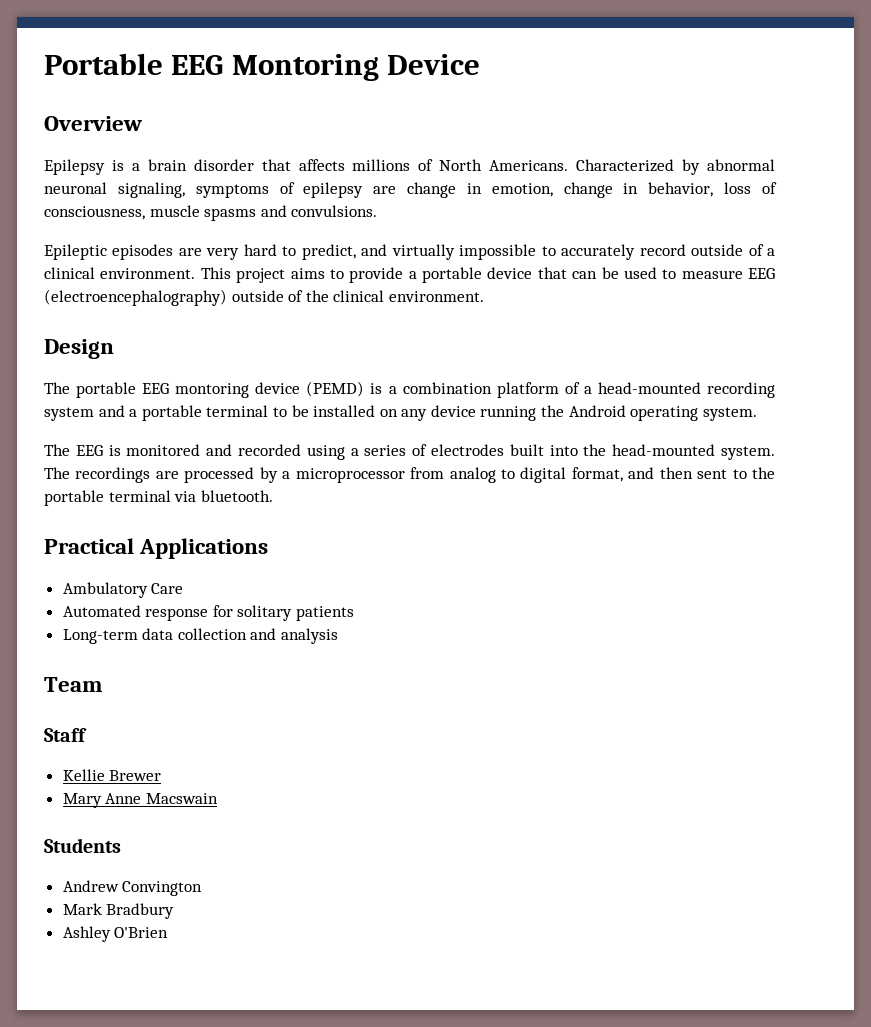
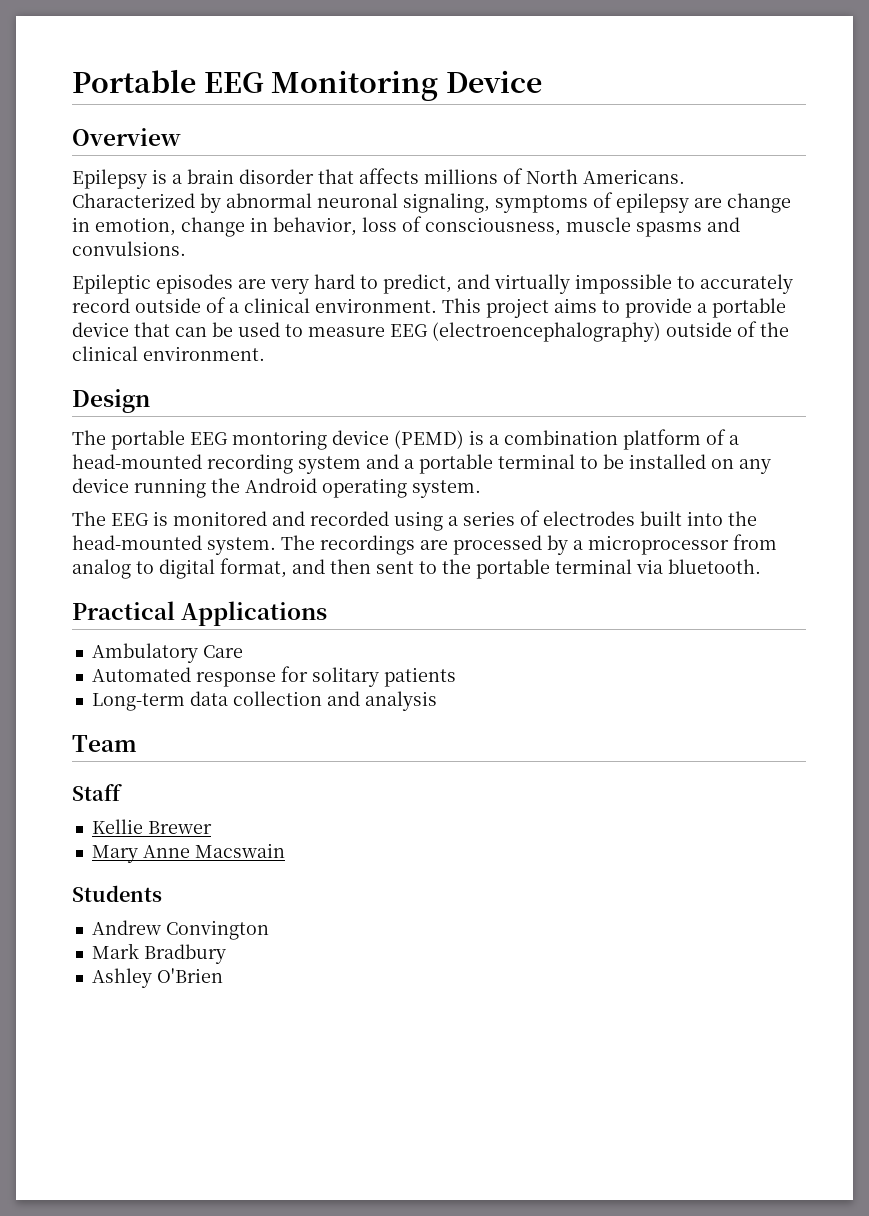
[231,54,379,81] Montoring -> [271,70,439,101] Monitoring

